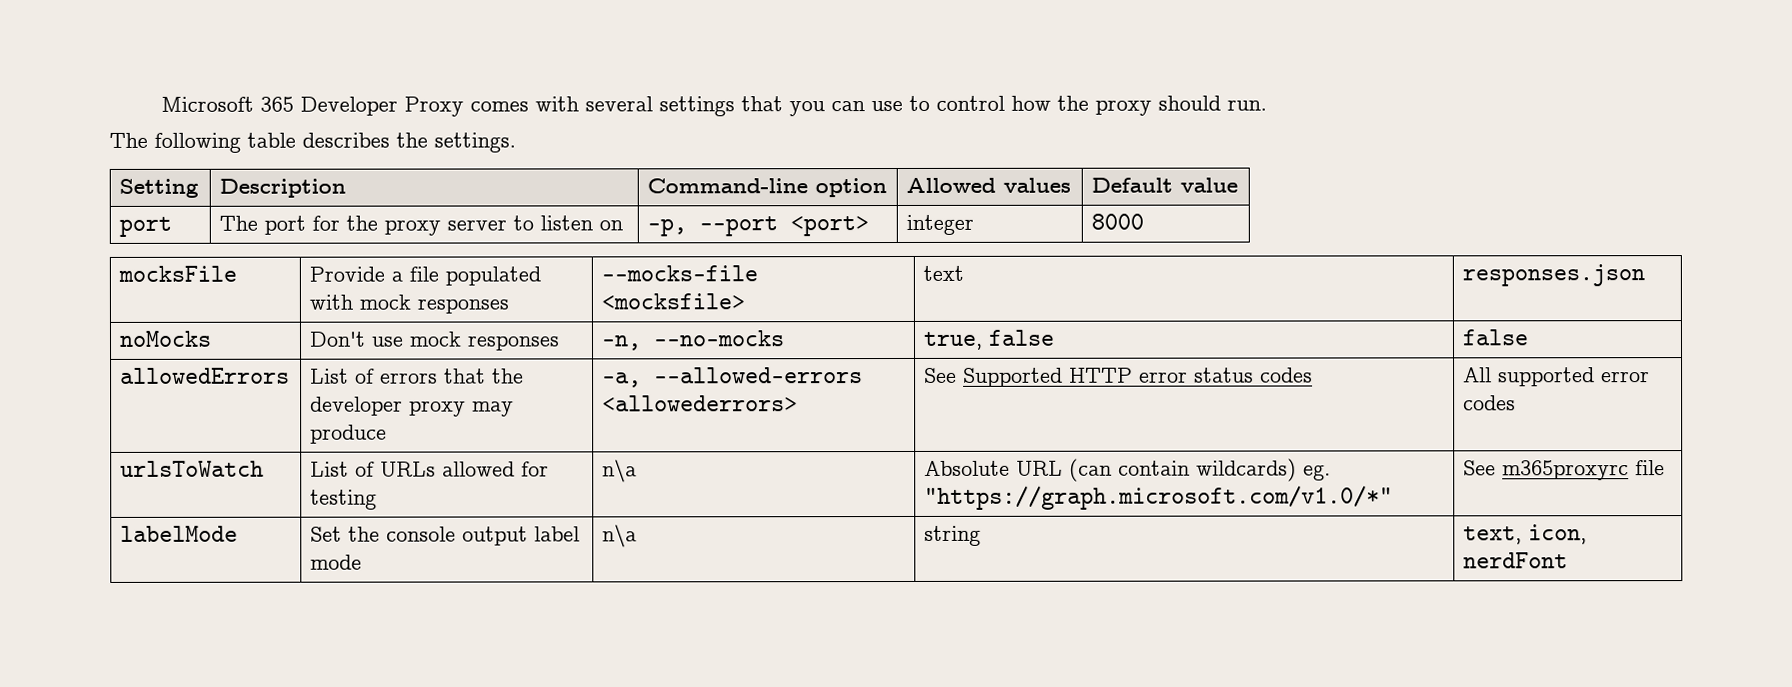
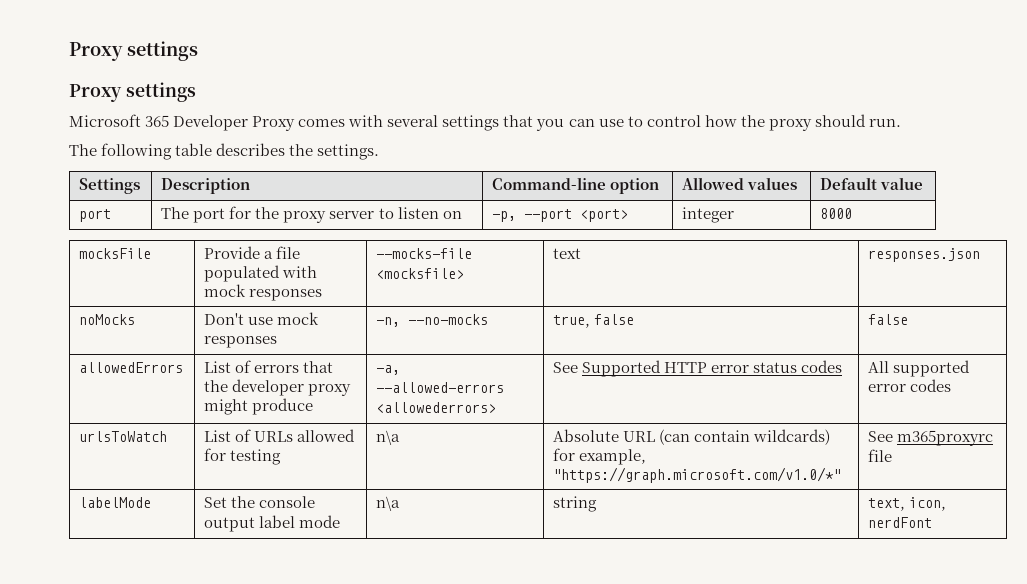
(160, 104) none -> [69,41,198,61] [69,82,196,102] Proxy settings // Proxy settings //
[119,178,200,198] Setting -> [79,178,141,194] Settings
[472,401,515,417] may -> [204,399,249,415] might
[1303,464,1332,481] eg. -> [553,448,647,465] for example,

